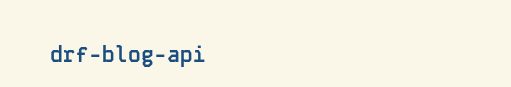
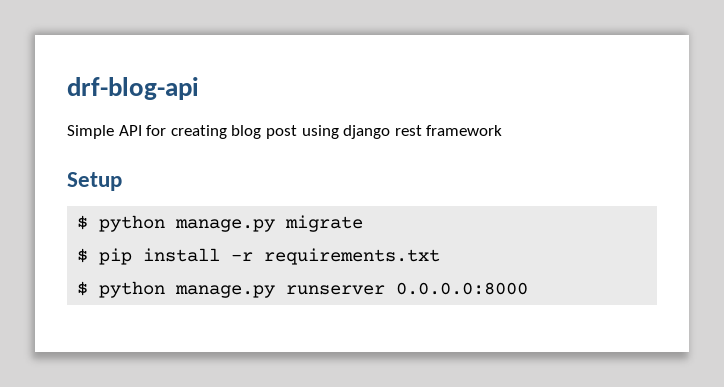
(206, 56) none -> [67,125,503,139] [67,172,122,191] [77,215,364,232] [77,248,441,265] [77,281,529,298] // Simple API for creating blog post using django rest framework // Setup // $ python manage.py migrate // $ pip install -r requirements.txt // $ python manage.py runserver 0.0.0.0:8000

